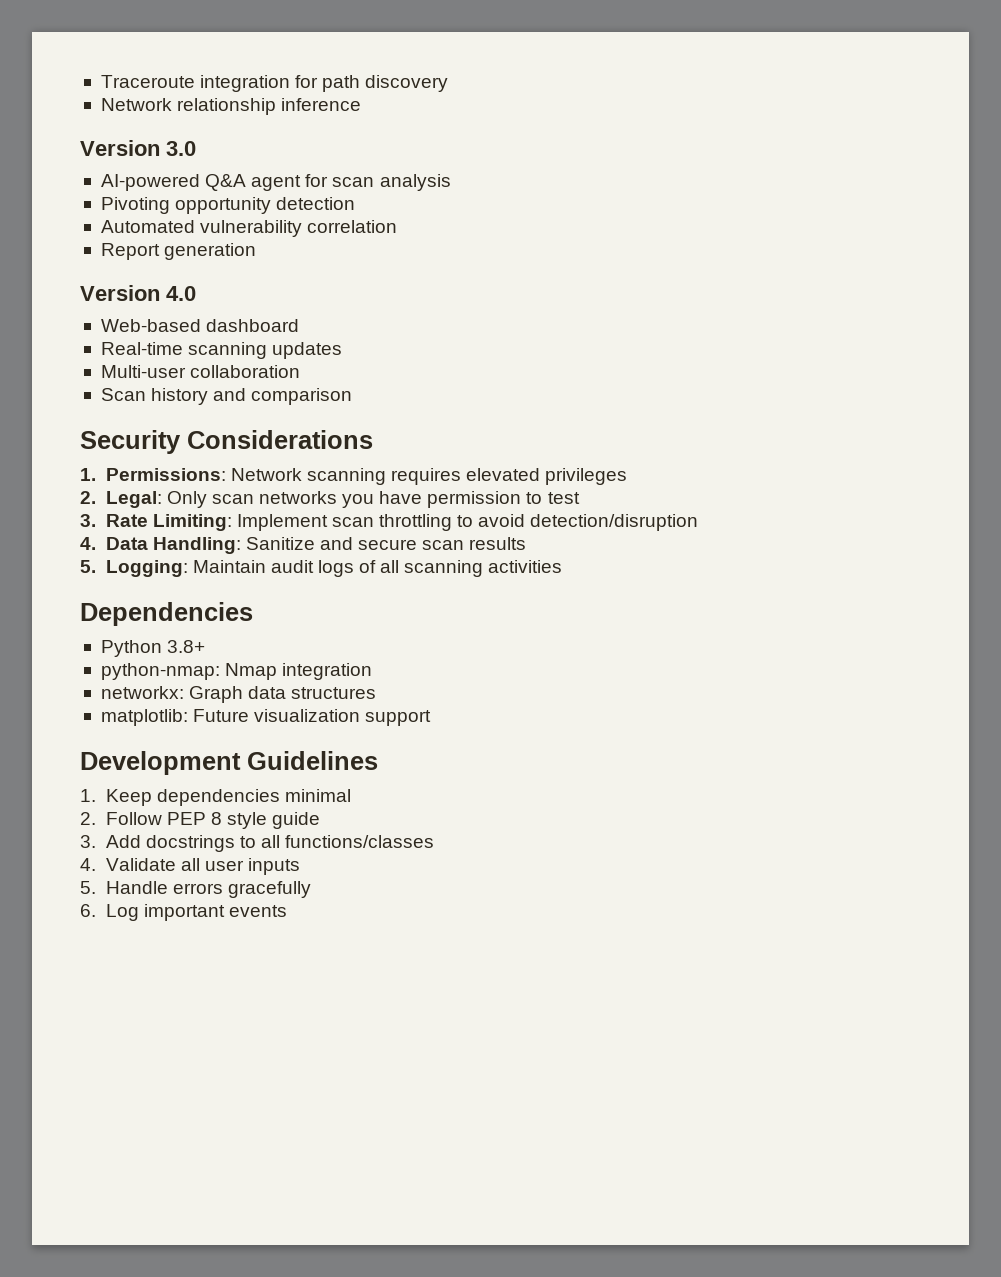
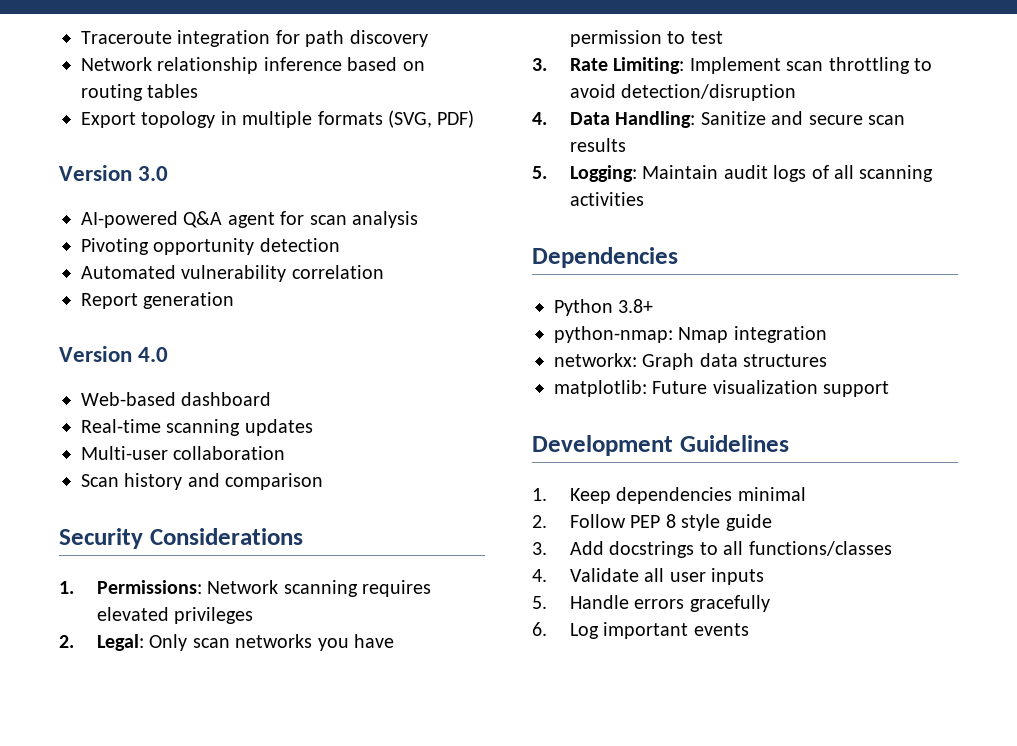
(362, 104) none -> [347,57,425,71] [81,84,199,101] [81,110,475,128] based on routing tables // Export topology in multiple formats (SVG, PDF)

